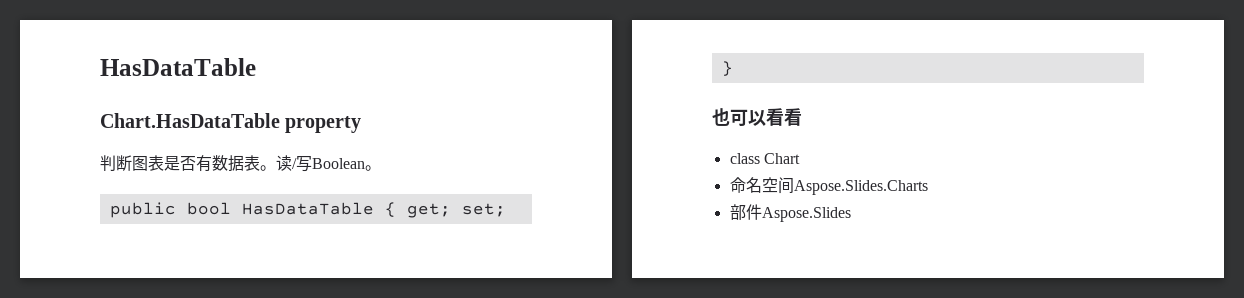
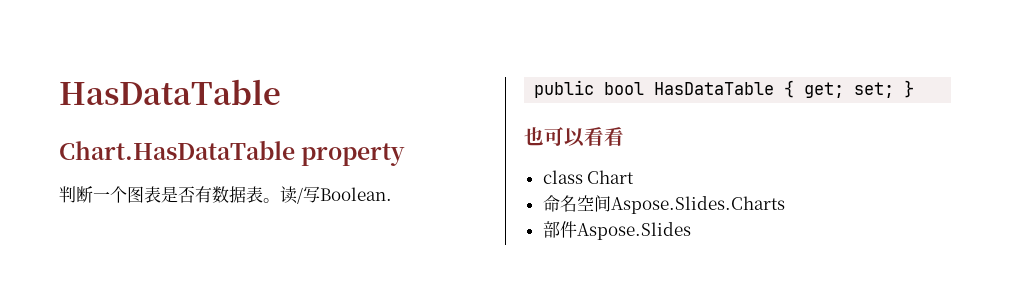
(132, 163) none -> [93,186,127,203] 一个
[312,158,381,171] Boolean。 -> [320,187,392,201] Boolean.

